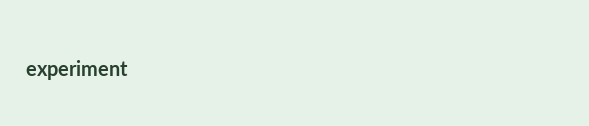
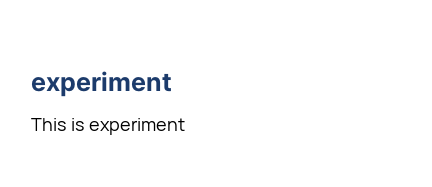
[26,60,128,80] experiment -> [31,71,172,97] [31,118,185,135] experiment // This is experiment

